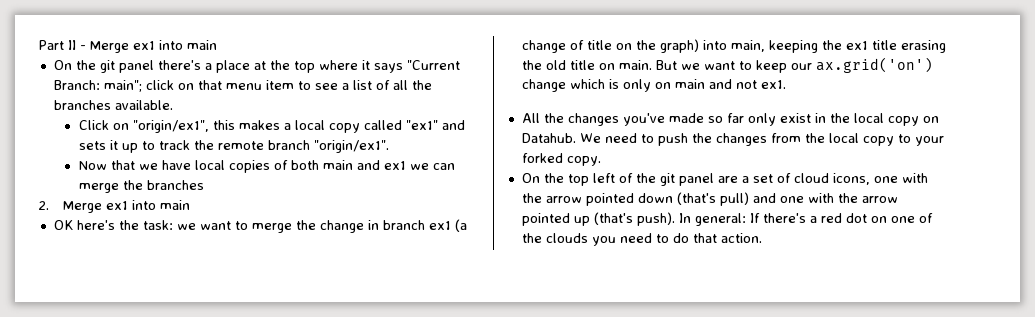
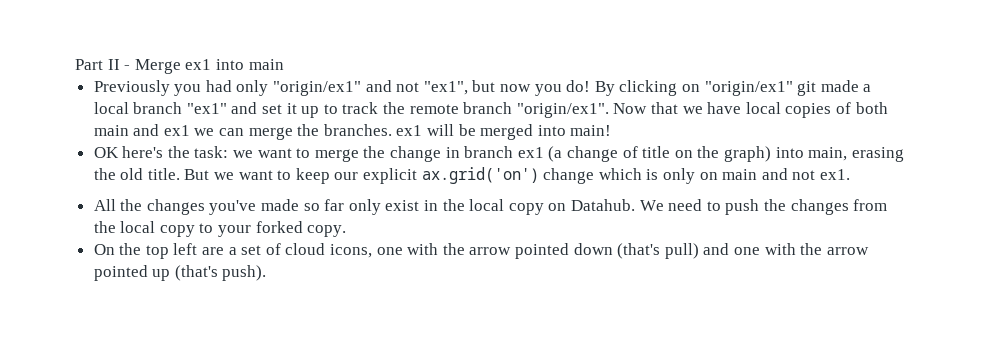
[53,60,460,73] [53,80,432,92] [53,100,173,110] [78,120,402,133] On the git panel there's a place at the top where it says "Current Branch: main"; click on that menu item to see a list of all the branches available. // Click on "origin/ex1", this makes a local copy called -> [93,80,872,96] [93,102,183,114] Previously you had only "origin/ex1" and not "ex1", but now you do! By clicking on "origin/ex1" git made a local branch
[78,141,106,150] sets -> [262,104,283,114] set
(389, 146) // -> (609, 110) none
[146,180,204,190] [38,200,190,213] branches // 2. Merge ex1 into main -> [323,124,612,140] branches. ex1 will be merged into main!
[768,40,946,53] [521,60,652,70] keeping the ex1 title erasing the old title on main. -> [851,147,904,162] [93,168,180,180] erasing the old title.
(812, 66) none -> [363,168,418,184] explicit
[618,173,714,186] of the git panel -> (198, 249) none
[678,213,933,226] [521,233,762,246] In general: If there's a red dot on one of the clouds you need to do that action. -> (267, 273) none

